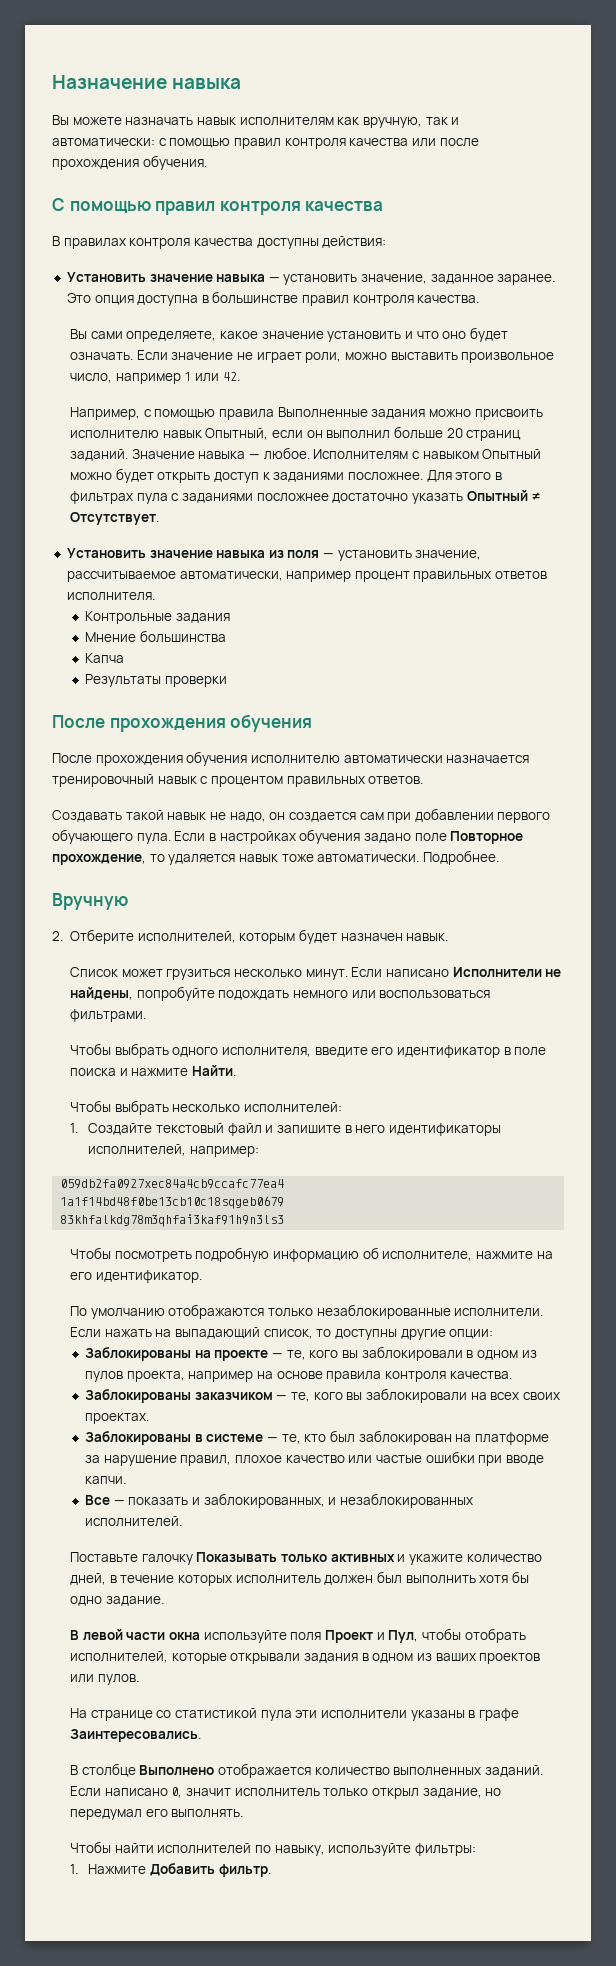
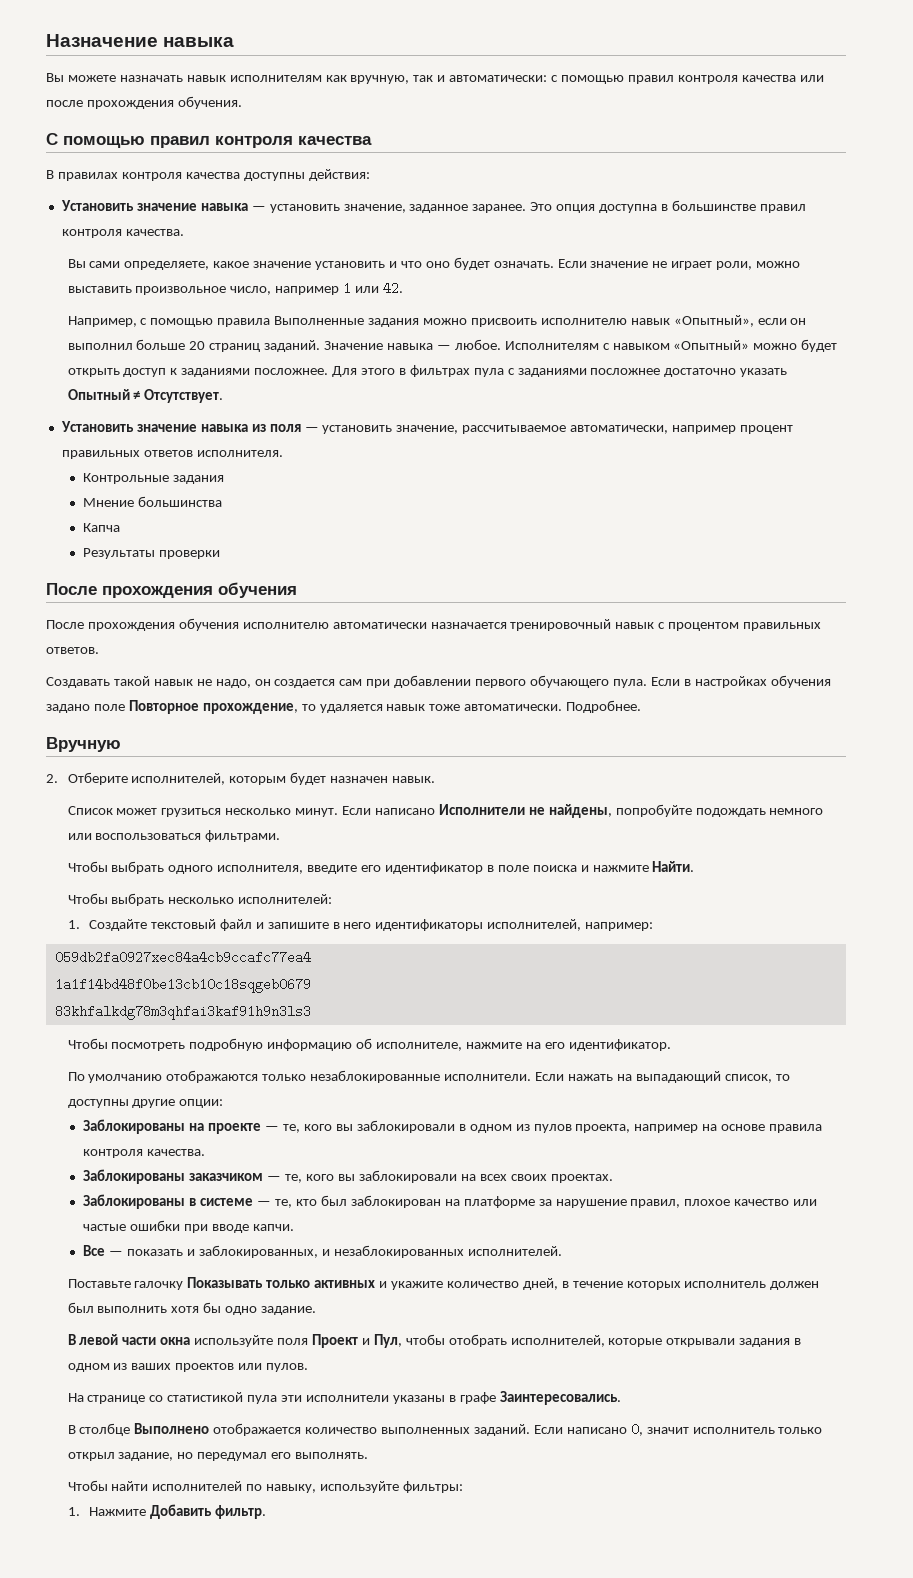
[205,428,269,440] Опытный, -> [673,315,754,327] «Опытный»,
[482,449,542,459] Опытный -> [673,340,750,350] «Опытный»

